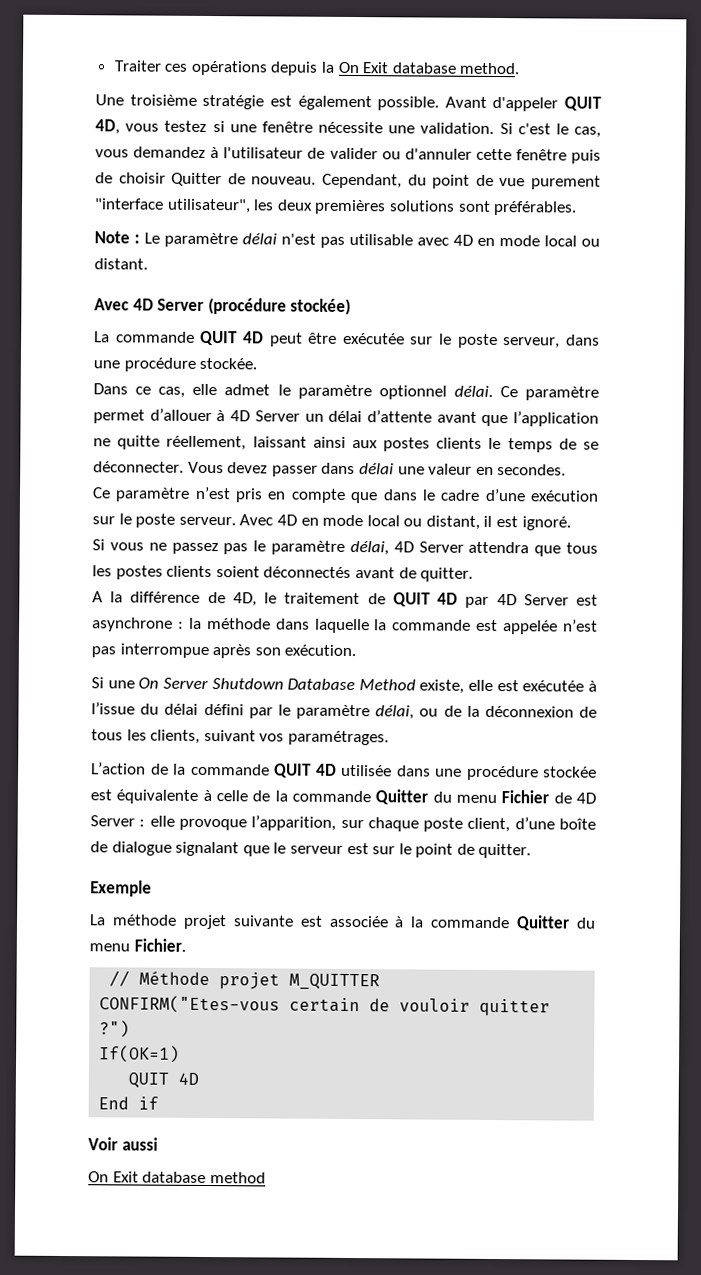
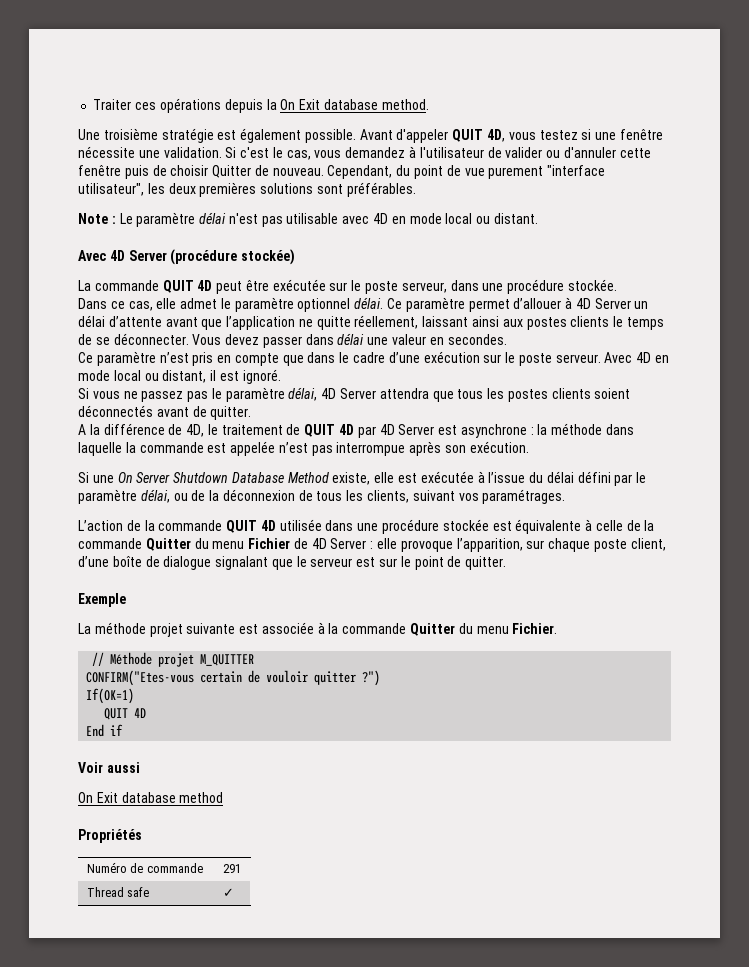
(266, 1178) none -> [78,829,142,843] [86,862,203,873] [222,864,241,873] [86,887,150,897] [222,888,234,897] // Propriétés // Numéro de commande | 291 // Thread safe | ✓

